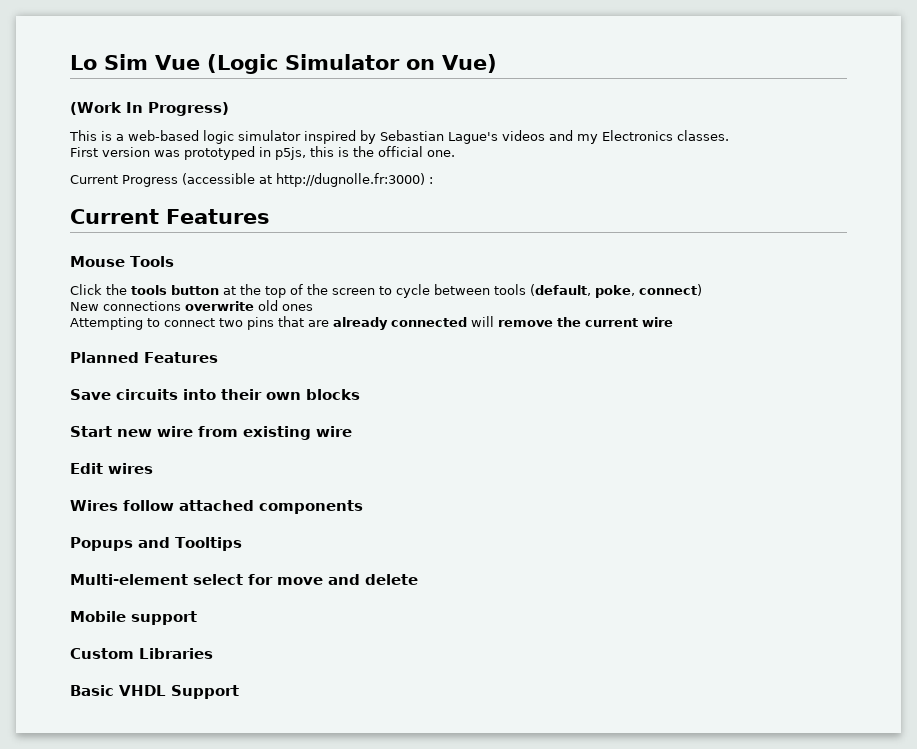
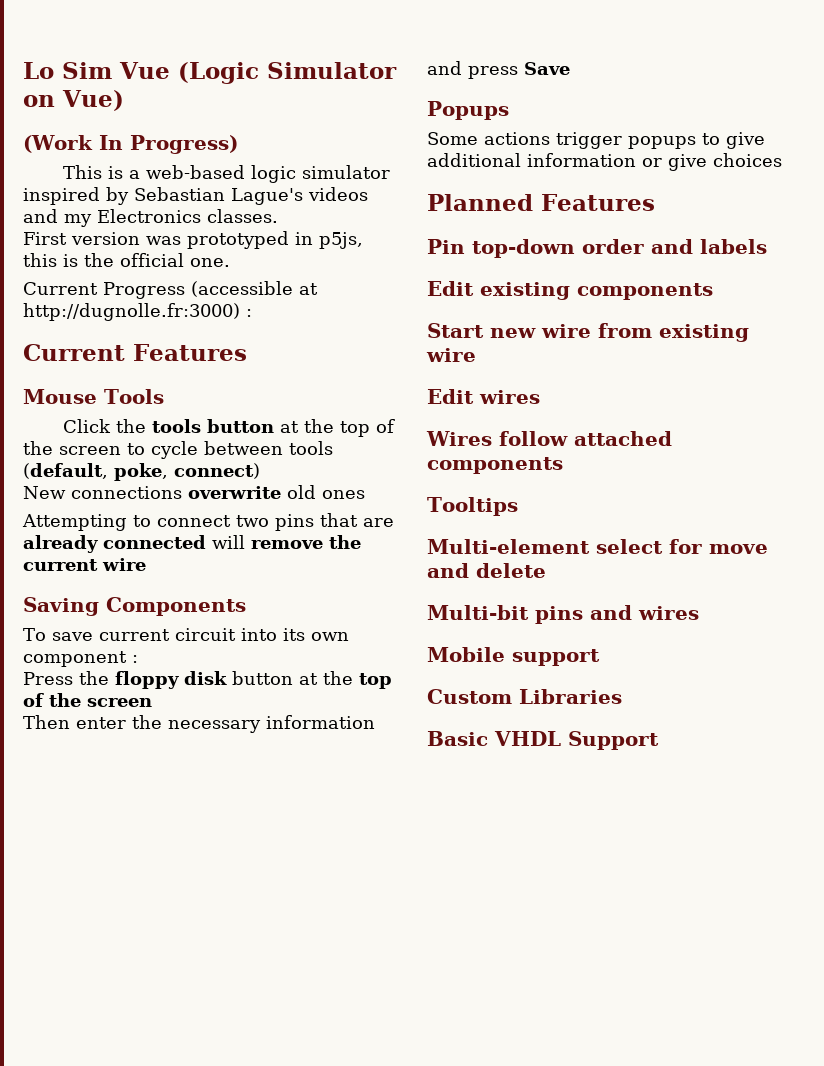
[70,352,218,363] [70,389,360,400] Planned Features // Save circuits into their own blocks -> [23,597,246,616] [23,628,349,641] [23,651,138,667] [23,671,392,689] [23,693,152,707] [23,715,375,733] [427,61,570,79] [427,101,509,120] [427,132,765,149] [427,153,782,171] [427,194,655,211] [427,239,767,258] [427,281,713,300] Saving Components // To save current circuit into its own component : // Press the floppy disk button at the top of the screen // Then enter the necessary information and press Save // Popups // Some actions trigger popups to give additional information or give choices // Planned Features // Pin top-down order and labels // Edit existing components
[70,537,170,551] Popups and -> (563, 465) none
(418, 579) none -> [427,605,699,624] // Multi-bit pins and wires

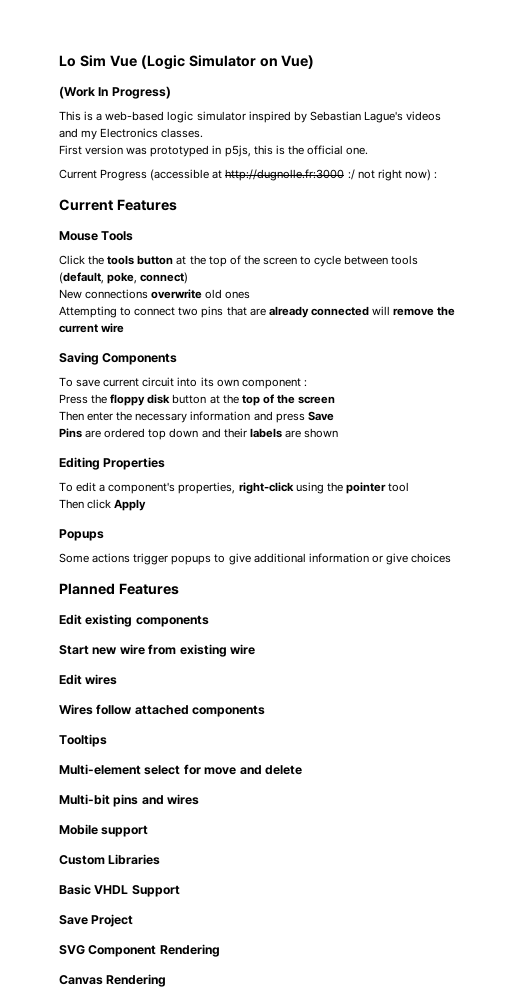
[23,303,240,321] http://dugnolle.fr:3000) -> [225,169,431,181] http://dugnolle.fr:3000 :/ not right now)
(570, 68) none -> [59,428,338,440] [59,457,166,470] [59,482,409,494] [59,499,147,511] // Pins are ordered top down and their labels are shown // Editing Properties // To edit a component's properties, right-click using the pointer tool // Then click Apply
[427,239,767,258] // Pin top-down order and labels -> (179, 589) none
(659, 740) none -> [59,914,134,927] [59,944,220,957] [59,974,167,987] // Save Project // SVG Component Rendering // Canvas Rendering

